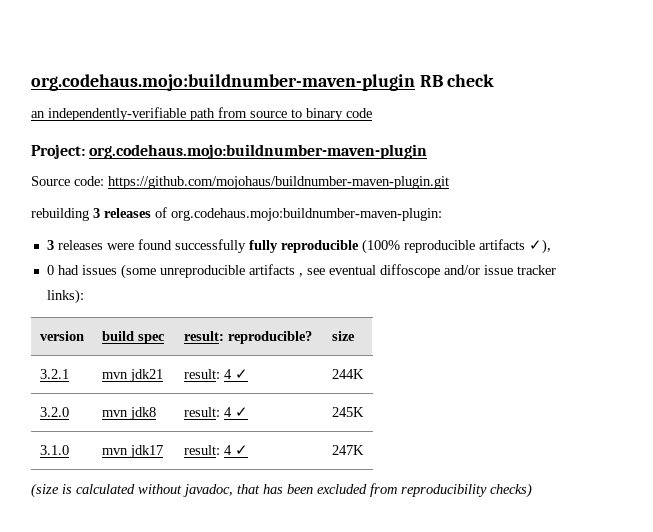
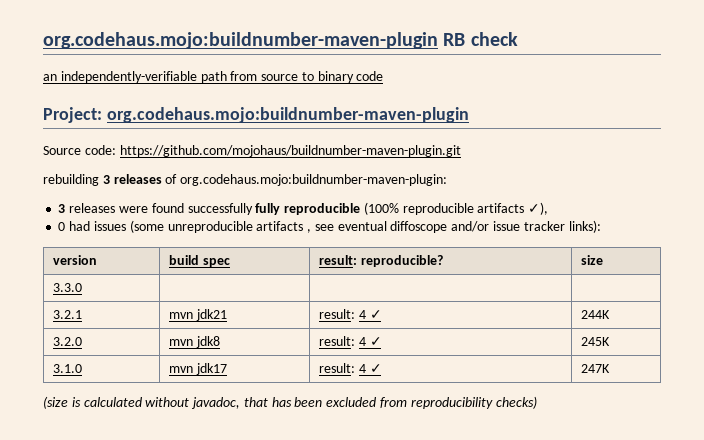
(355, 336) none -> [52,283,82,292] // 3.3.0 | | |

